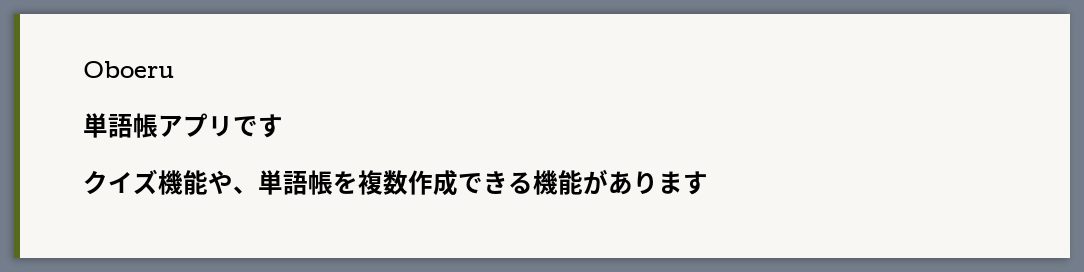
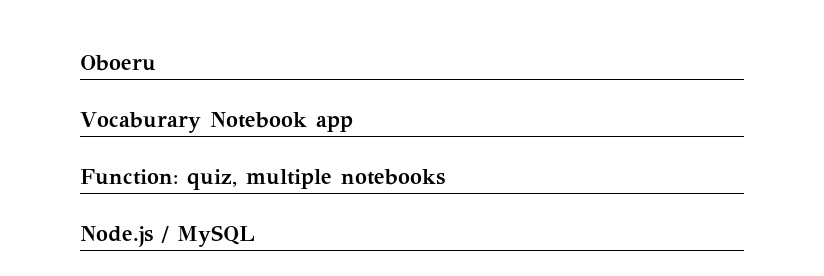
[83,113,283,138] [83,169,708,196] 単語帳アプリです // クイズ機能や、単語帳を複数作成できる機能があります -> [80,112,353,133] [80,169,445,190] [80,225,255,247] Vocaburary Notebook app // Function: quiz, multiple notebooks // Node.js / MySQL

